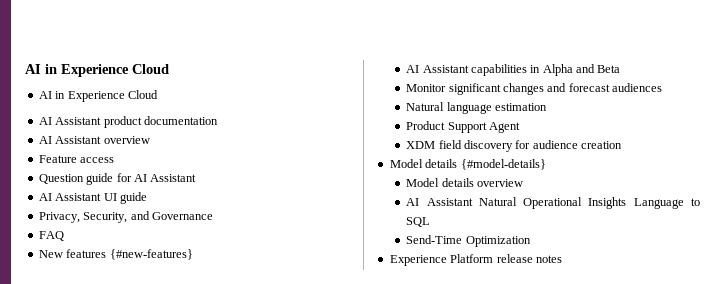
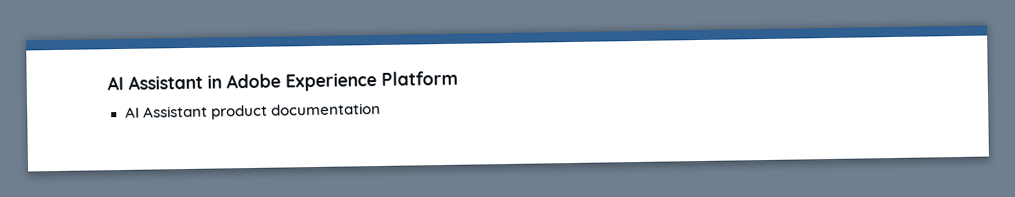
[25,64,169,77] [38,90,158,102] [38,116,218,128] [38,136,150,144] [38,155,115,163] [38,173,197,185] [38,192,147,204] [38,211,213,223] [38,231,64,241] [38,249,193,260] [406,64,621,76] [406,83,663,95] [406,102,547,114] [406,121,520,133] [406,140,623,152] [389,159,546,170] [406,178,523,187] [406,197,700,209] [406,217,431,227] [406,235,531,247] [389,254,562,266] AI in Experience Cloud // AI in Experience Cloud // AI Assistant product documentation // AI Assistant overview // Feature access // Question guide for AI Assistant // AI Assistant UI guide // Privacy, Security, and Governance // FAQ // New features {#new-features} // AI Assistant capabilities in Alpha and Beta // Monitor significant changes and forecast audiences // Natural language estimation // Product Support Agent // XDM field discovery for audience creation // Model details {#model-details} // Model details overview // AI Assistant Natural Operational Insights Language to SQL // Send-Time Optimization // Experience Platform release notes -> [107,70,458,92] [124,102,381,120] AI Assistant in Adobe Experience Platform // AI Assistant product documentation

